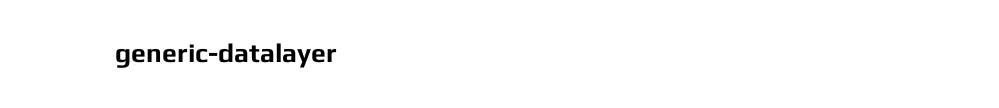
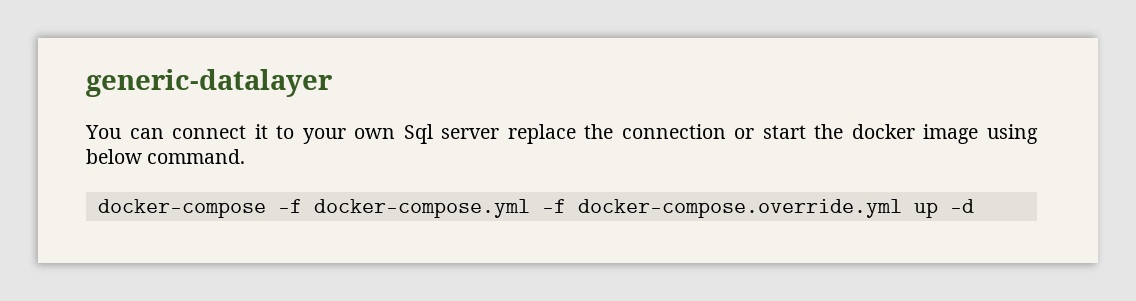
(337, 55) none -> [85,124,1038,144] [86,149,246,164] [97,199,974,218] // You can connect it to your own Sql server replace the connection or start the docker image using below command. // docker-compose -f docker-compose.yml -f docker-compose.override.yml up -d

